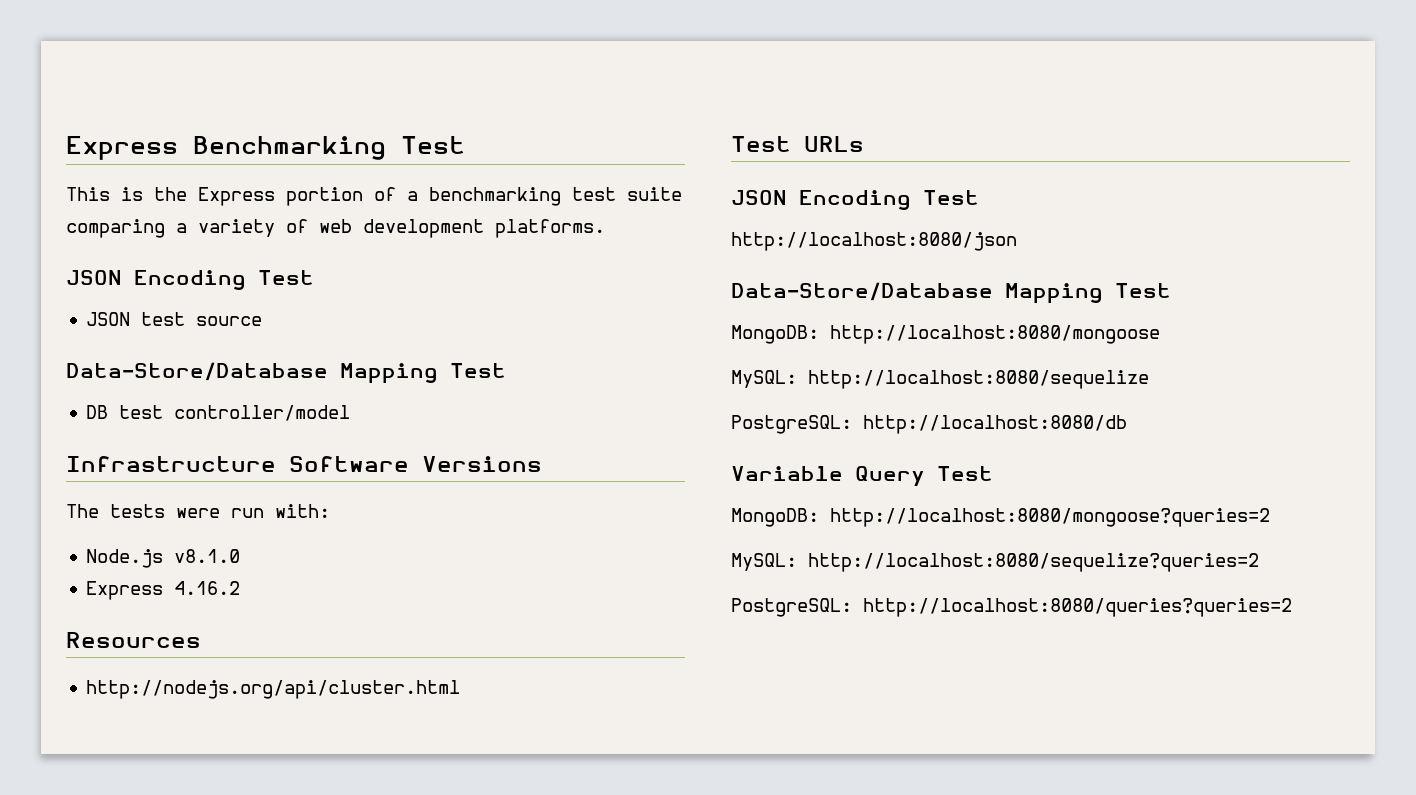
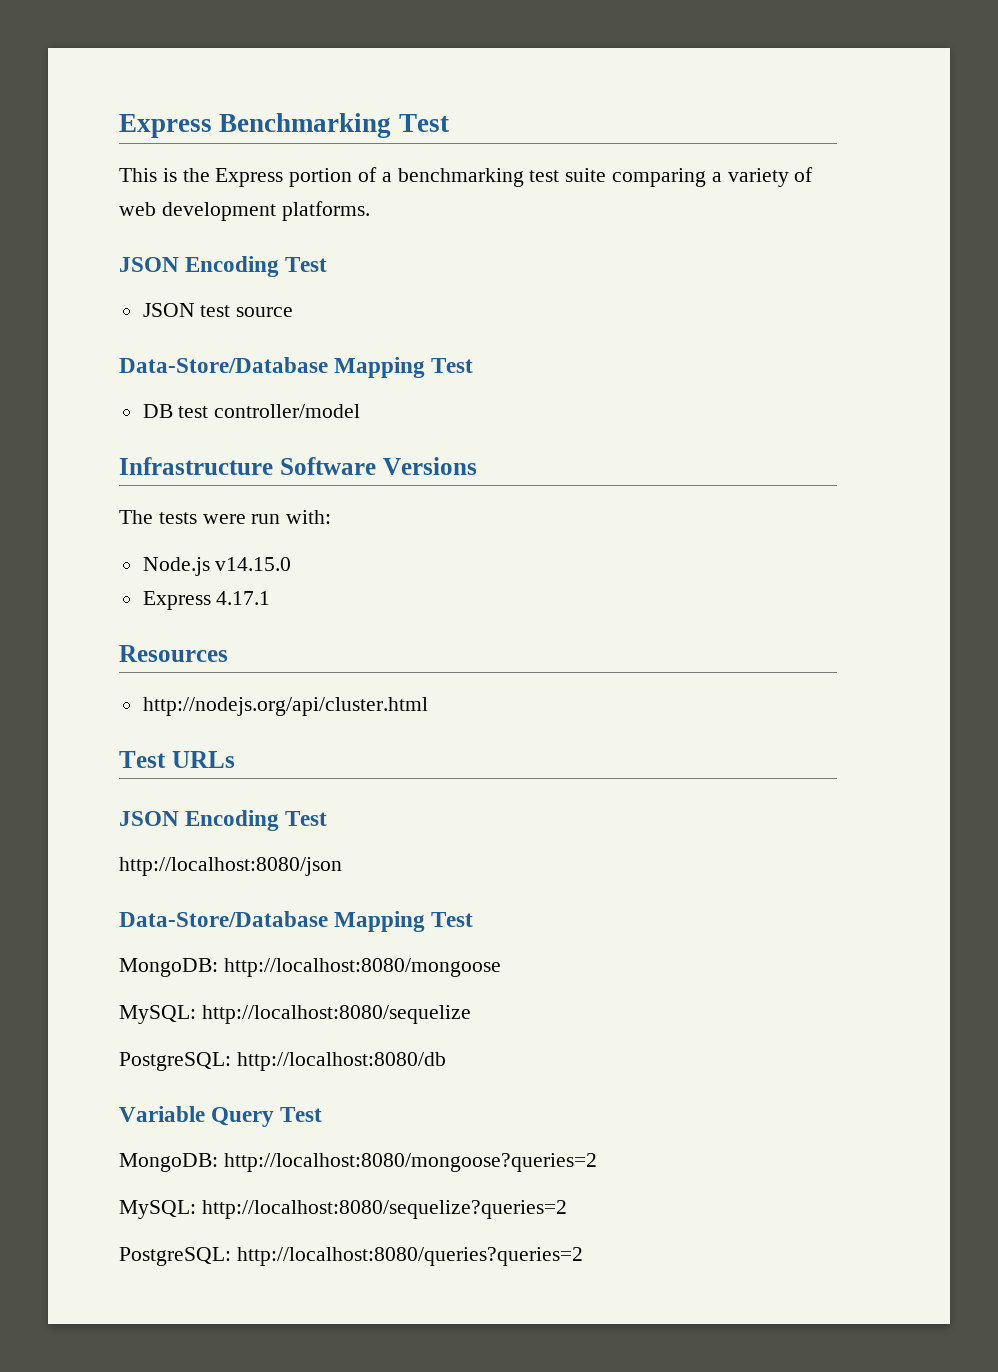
[174,549,241,563] [86,581,241,600] v8.1.0 // Express 4.16.2 -> [215,557,292,571] [142,591,271,610] v14.15.0 // Express 4.17.1

